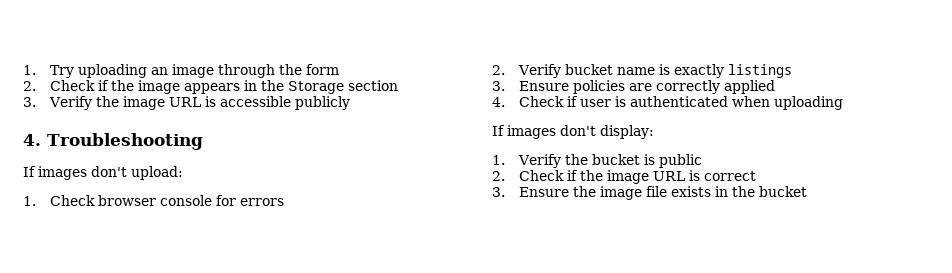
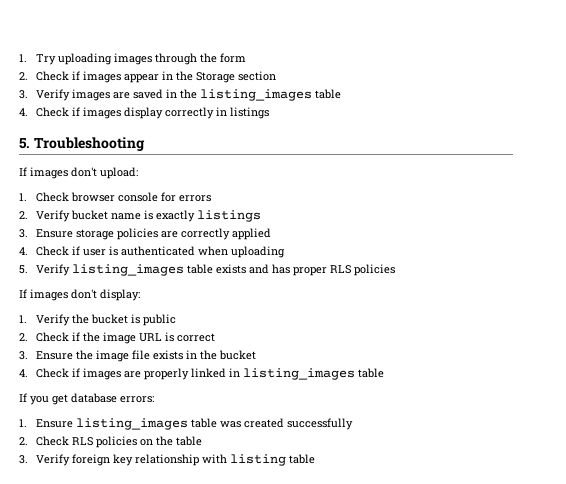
[150,64,214,78] an image -> [113,53,152,65] images
[110,80,240,94] the image appears -> [82,71,159,83] images appear
[95,96,350,110] [23,134,41,146] the image URL is accessible publicly // 4. -> [71,89,341,101] [19,107,269,119] [19,138,30,149] images are saved in the listing_images table // 4. Check if images display correctly in listings // 5.
(569, 86) none -> [75,229,114,240] storage
(843, 103) none -> [19,264,395,276] // 5. Verify listing_images table exists and has proper RLS policies
(807, 191) none -> [19,368,384,380] [19,393,154,405] [19,418,353,430] [19,436,202,448] [19,454,315,466] // 4. Check if images are properly linked in listing_images table // If you get database errors: // 1. Ensure listing_images table was created successfully // 2. Check RLS policies on the table // 3. Verify foreign key relationship with listing table

